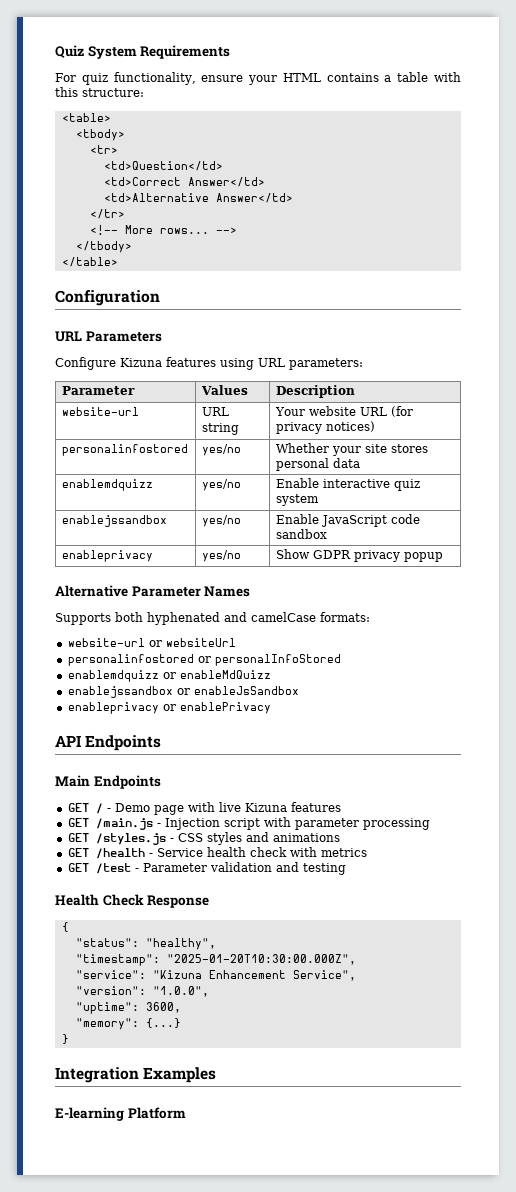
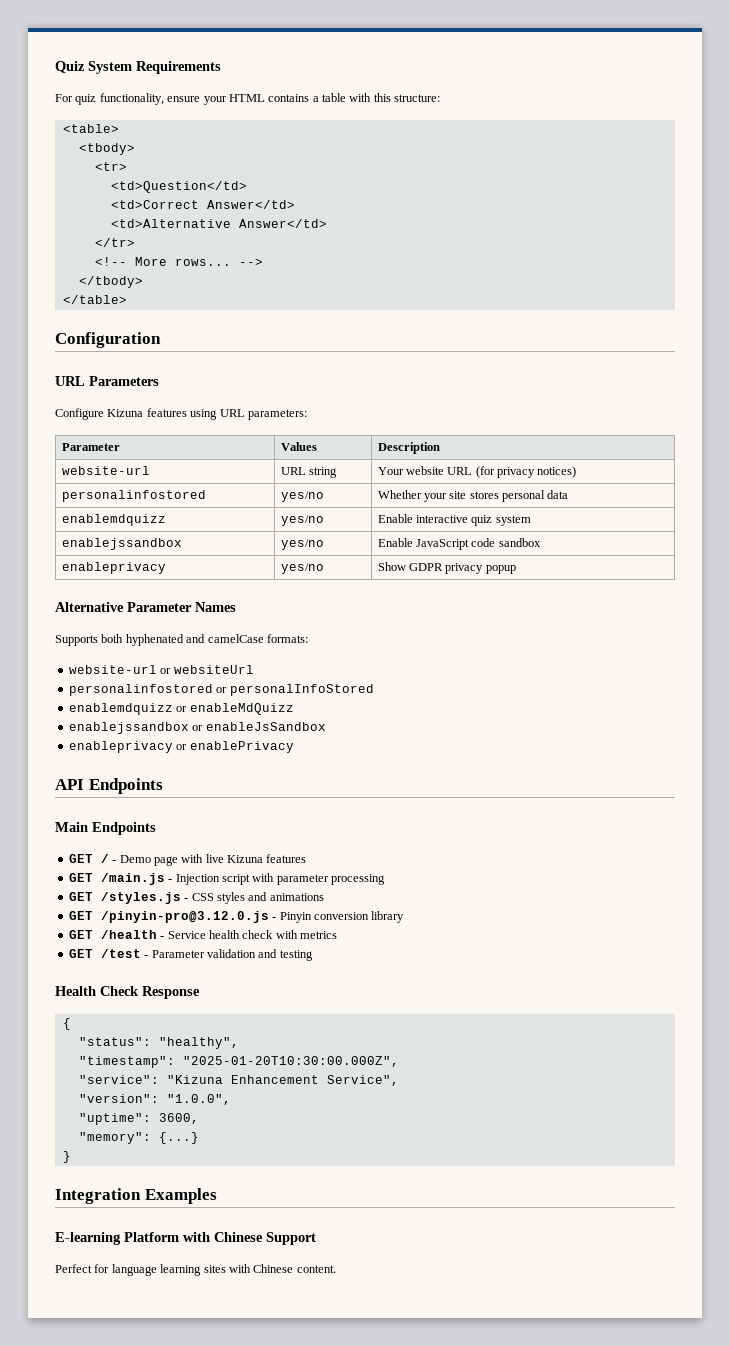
(340, 837) none -> [68,911,405,923] // GET /pinyin-pro@3.12.0.js - Pinyin conversion library
(186, 1113) none -> [183,1232,316,1245] [55,1264,336,1276] with Chinese Support // Perfect for language learning sites with Chinese content.

